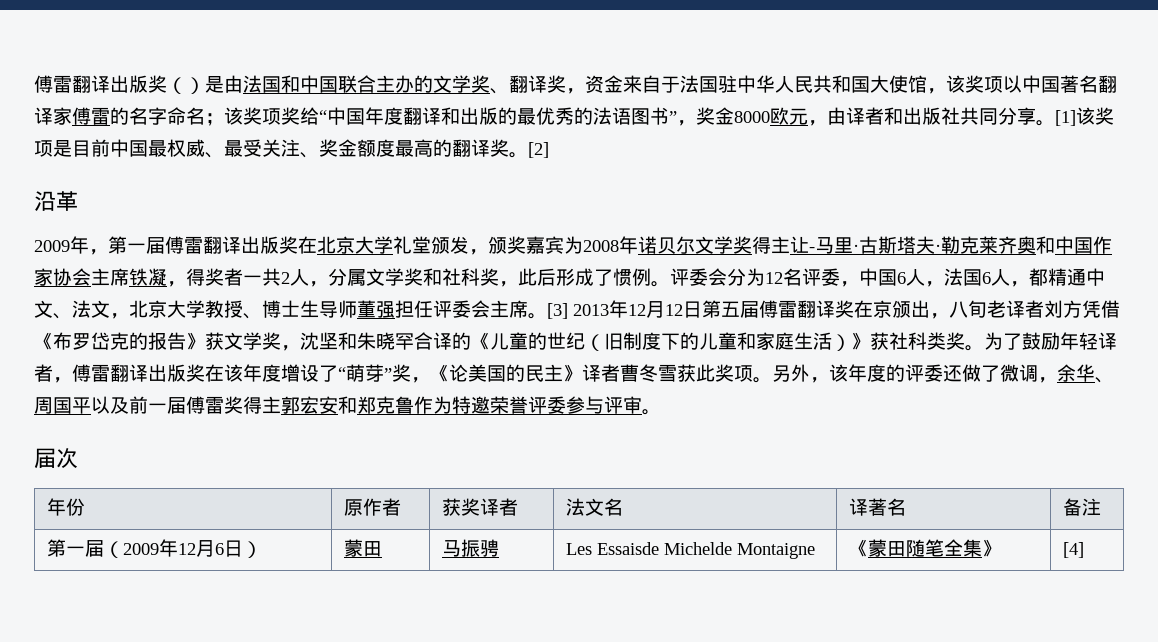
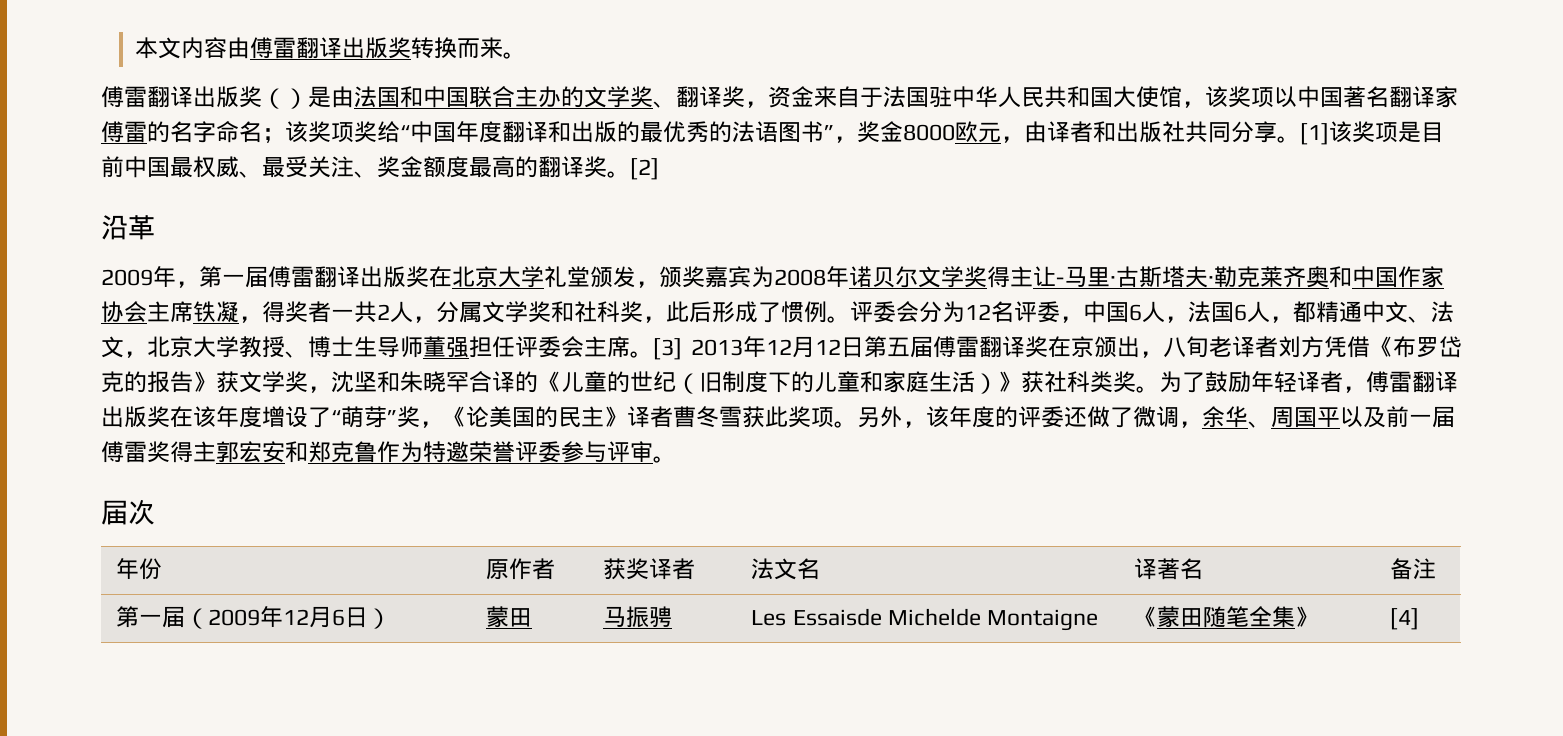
(34, 84) none -> [135,37,527,59] 本文内容由傅雷翻译出版奖转换而来。 //

